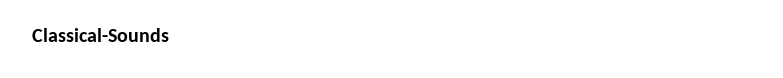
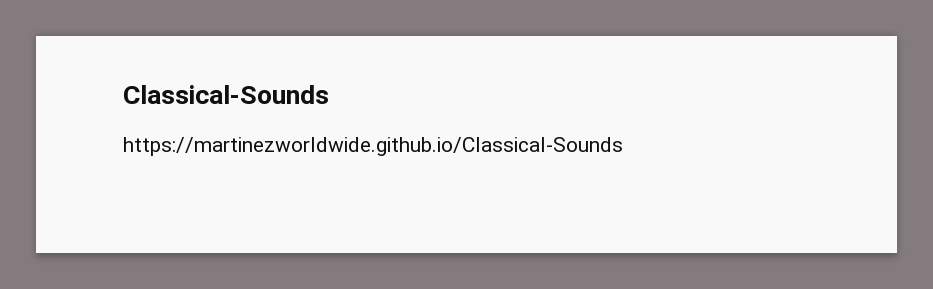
(169, 35) none -> [123,137,623,156] // https://martinezworldwide.github.io/Classical-Sounds

